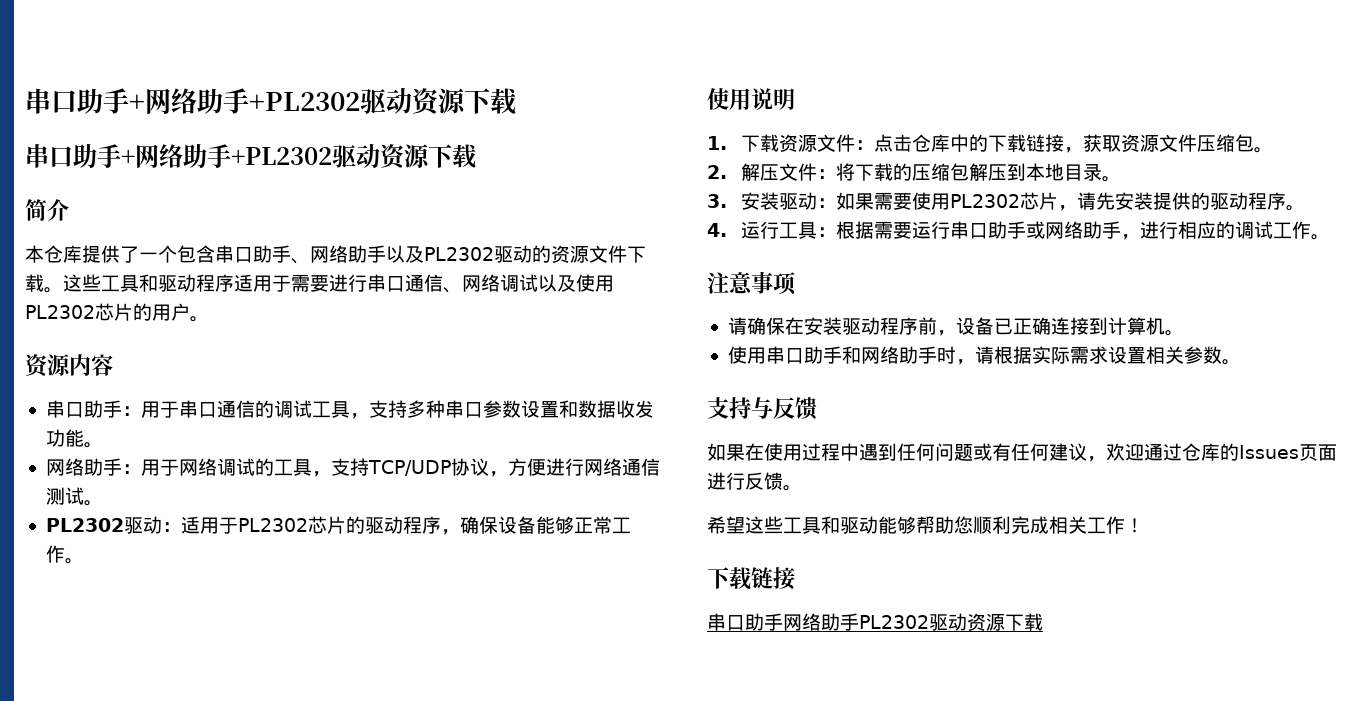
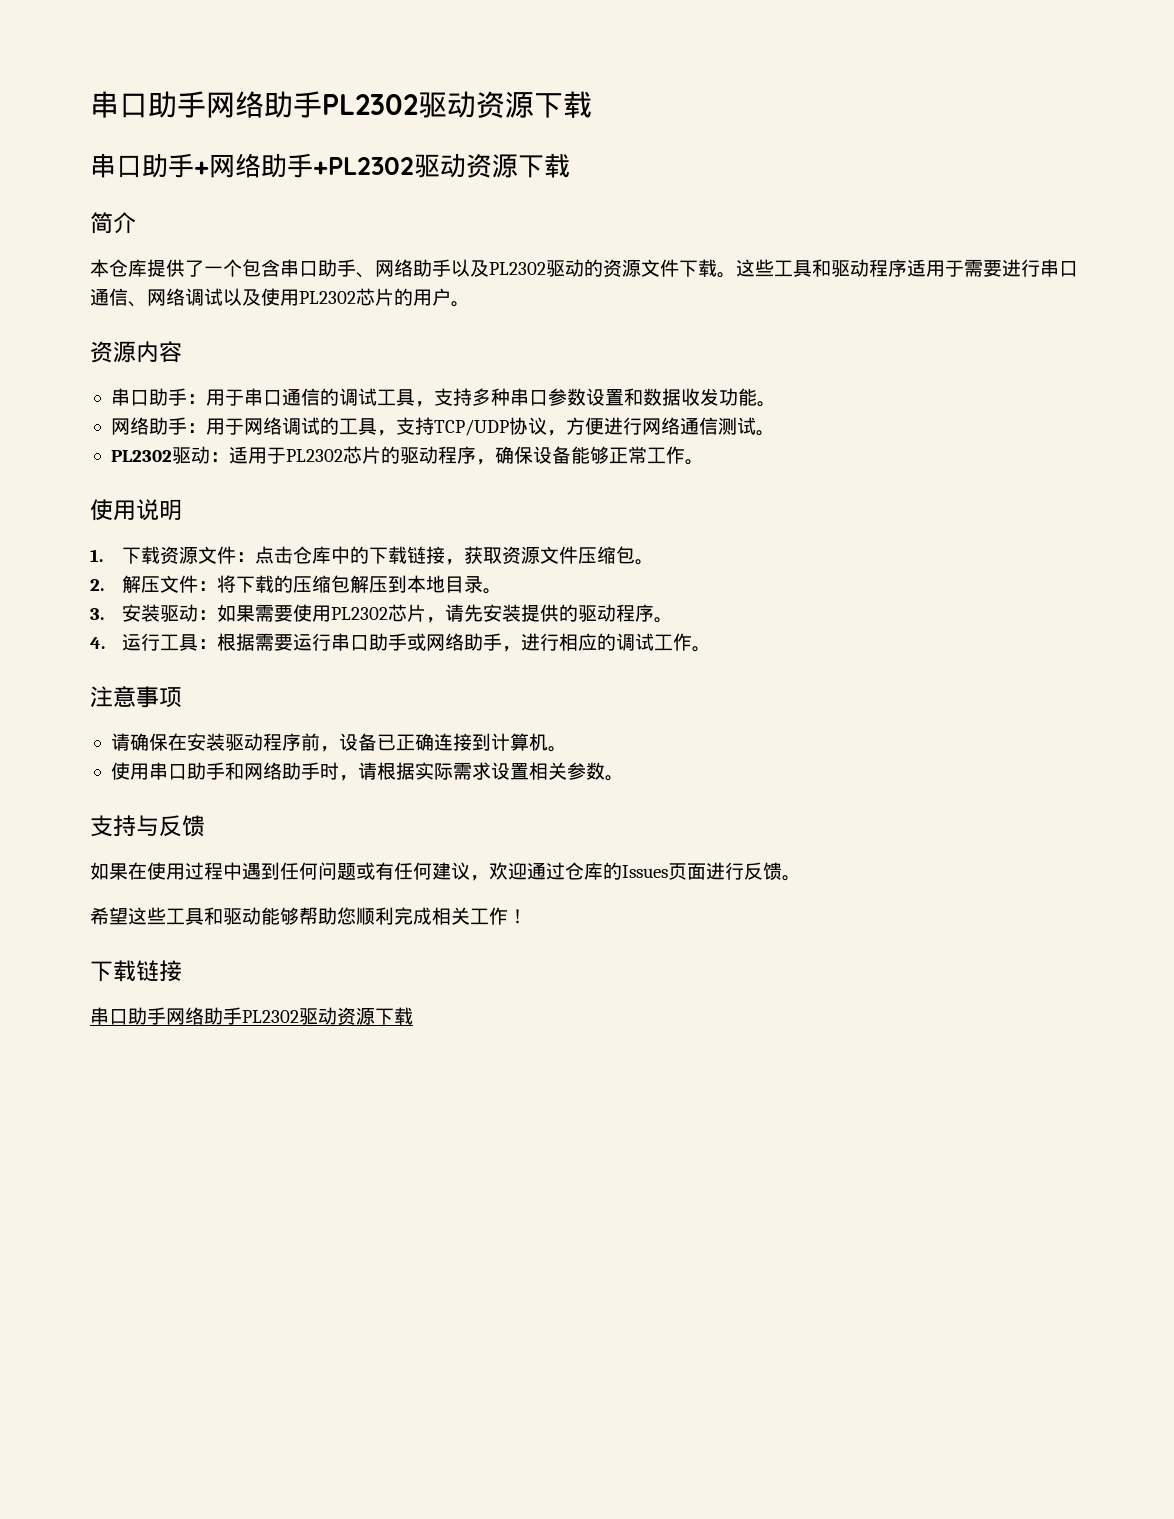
[25,88,360,114] 串口助手+网络助手+PL2302 -> [90,91,418,118] 串口助手网络助手PL2302

